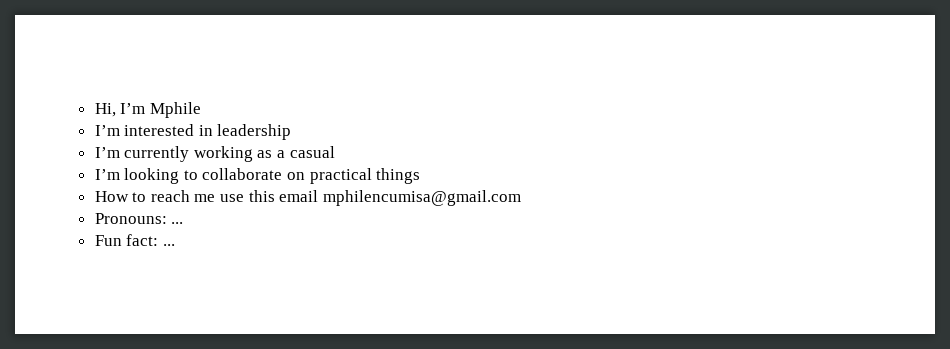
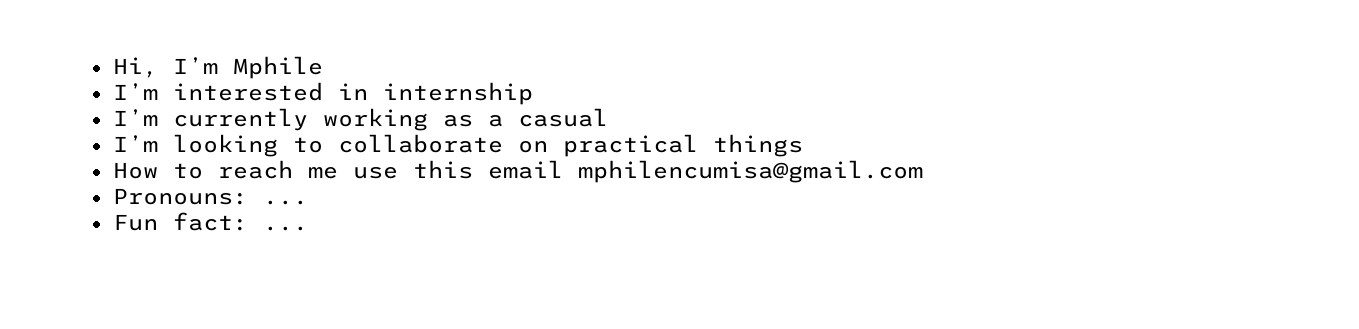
[217,124,292,140] leadership -> [382,82,533,105] internship

